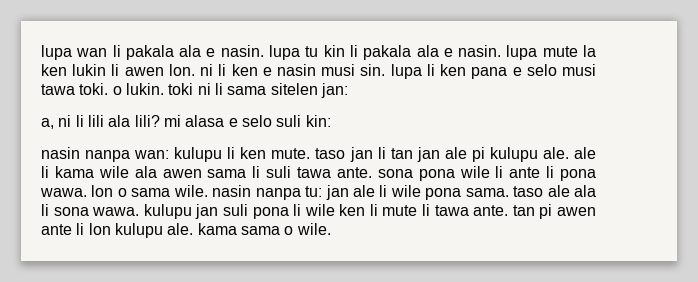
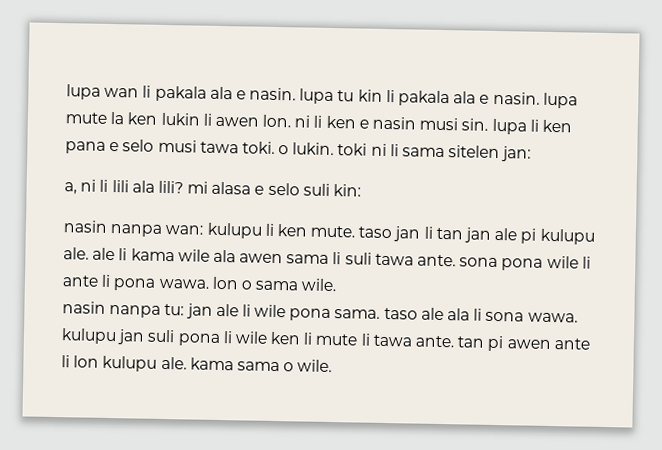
(208, 191) none -> (338, 285) //

